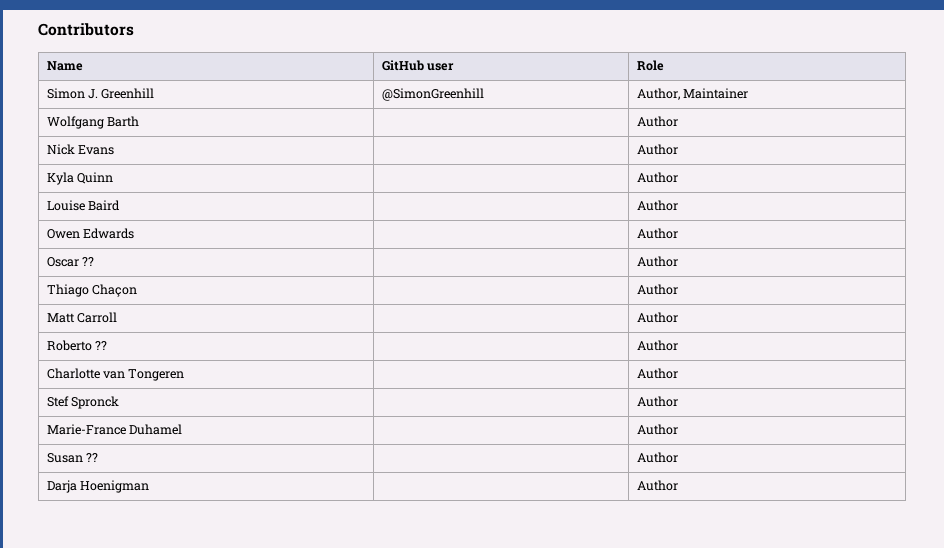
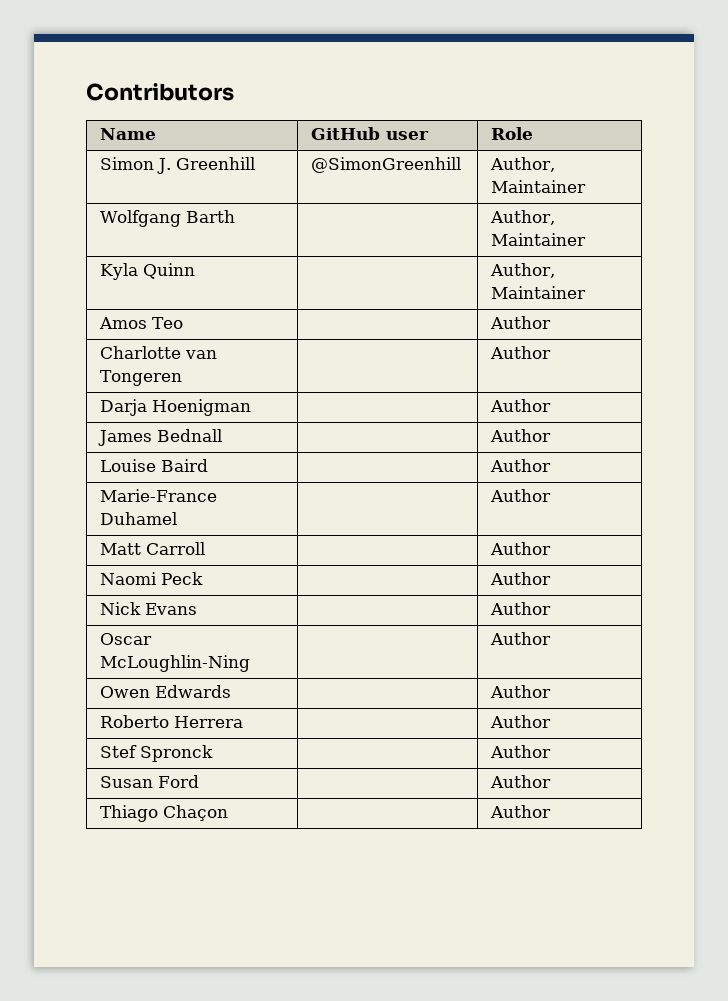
[636,116,678,127] [46,144,114,155] [636,144,678,155] [46,172,113,185] [636,172,678,183] [46,200,120,211] [636,200,678,211] [46,228,134,239] [636,228,678,239] [46,257,94,267] [636,256,678,267] [46,284,137,297] [636,284,678,295] [46,312,117,323] [636,312,678,323] [46,340,107,351] Author // Nick Evans | | Author // Kyla Quinn | | Author // Louise Baird | | Author // Owen Edwards | | Author // Oscar ?? | | Author // Thiago Chaçon | | Author // Matt Carroll | | Author // Roberto ?? -> [490,210,556,225] [491,233,587,246] [100,263,196,280] [490,263,556,278] [491,286,587,299] [99,317,184,329] Author, Maintainer // Kyla Quinn | | Author, Maintainer // Amos Teo
[46,396,119,409] Stef Spronck -> [100,399,252,416] [490,399,552,412] [98,429,223,446] [490,429,552,442] [100,459,209,472] Darja Hoenigman | | Author // James Bednall | | Author // Louise Baird
[46,453,98,463] [636,452,678,463] [46,480,149,493] [636,480,678,491] Susan ?? | | Author // Darja Hoenigman | | Author -> [100,542,206,555] [490,542,552,555] [100,572,204,585] [490,572,552,585] [100,602,198,615] [490,602,552,615] [100,633,153,645] [100,655,251,672] [490,632,552,645] [100,685,232,698] [490,685,552,698] [100,715,244,728] [490,715,552,728] [100,745,214,762] [490,745,552,758] [100,775,200,788] [490,775,552,788] [100,805,229,822] [490,805,552,818] Matt Carroll | | Author // Naomi Peck | | Author // Nick Evans | | Author // Oscar McLoughlin-Ning | | Author // Owen Edwards | | Author // Roberto Herrera | | Author // Stef Spronck | | Author // Susan Ford | | Author // Thiago Chaçon | | Author

